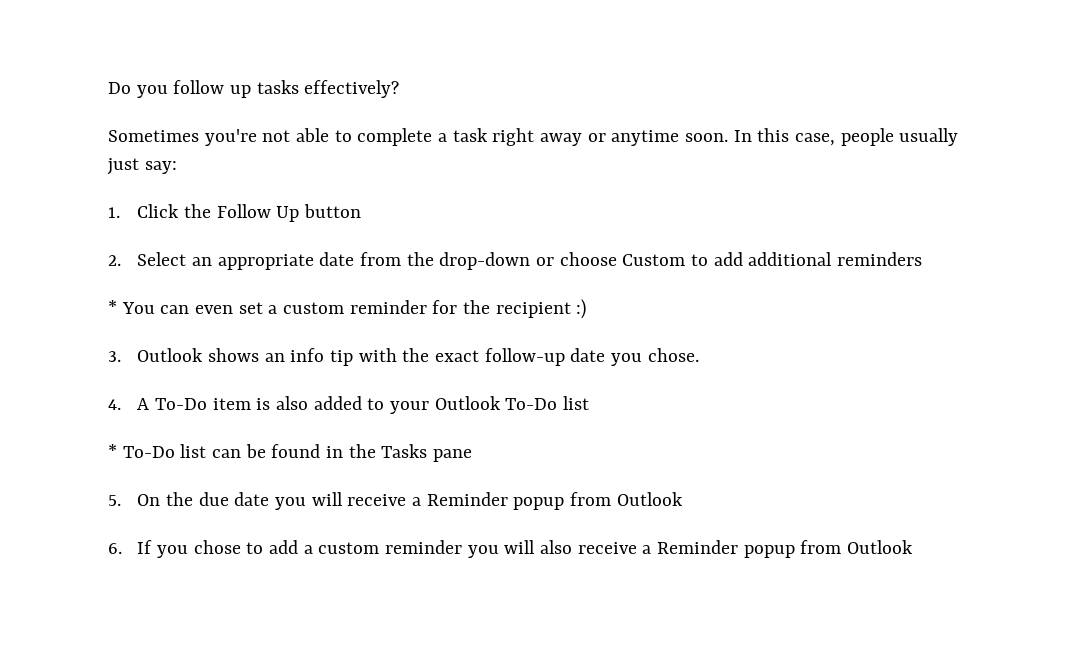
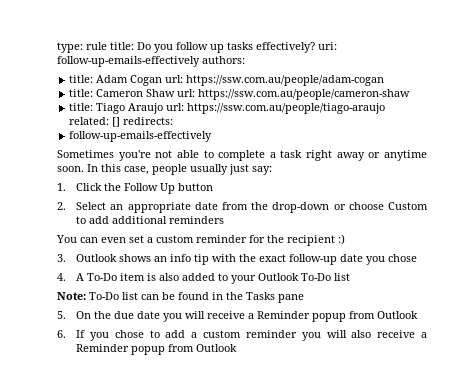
(108, 88) none -> [57,42,134,53] type: rule title:
(400, 89) none -> [318,42,337,50] [57,56,245,67] [69,75,385,86] [69,89,411,100] [69,103,386,114] [69,117,174,127] [69,131,213,142] uri: follow-up-emails-effectively authors: // title: Adam Cogan url: https://ssw.com.au/people/adam-cogan // title: Cameron Shaw url: https://ssw.com.au/people/cameron-shaw // title: Tiago Araujo url: https://ssw.com.au/people/tiago-araujo related: [] redirects: // follow-up-emails-effectively
[108,300,117,314] * -> (225, 220) none
[647,348,699,362] chose. -> [388,254,418,262] chose
[108,444,117,458] * -> [57,292,86,300] Note:

